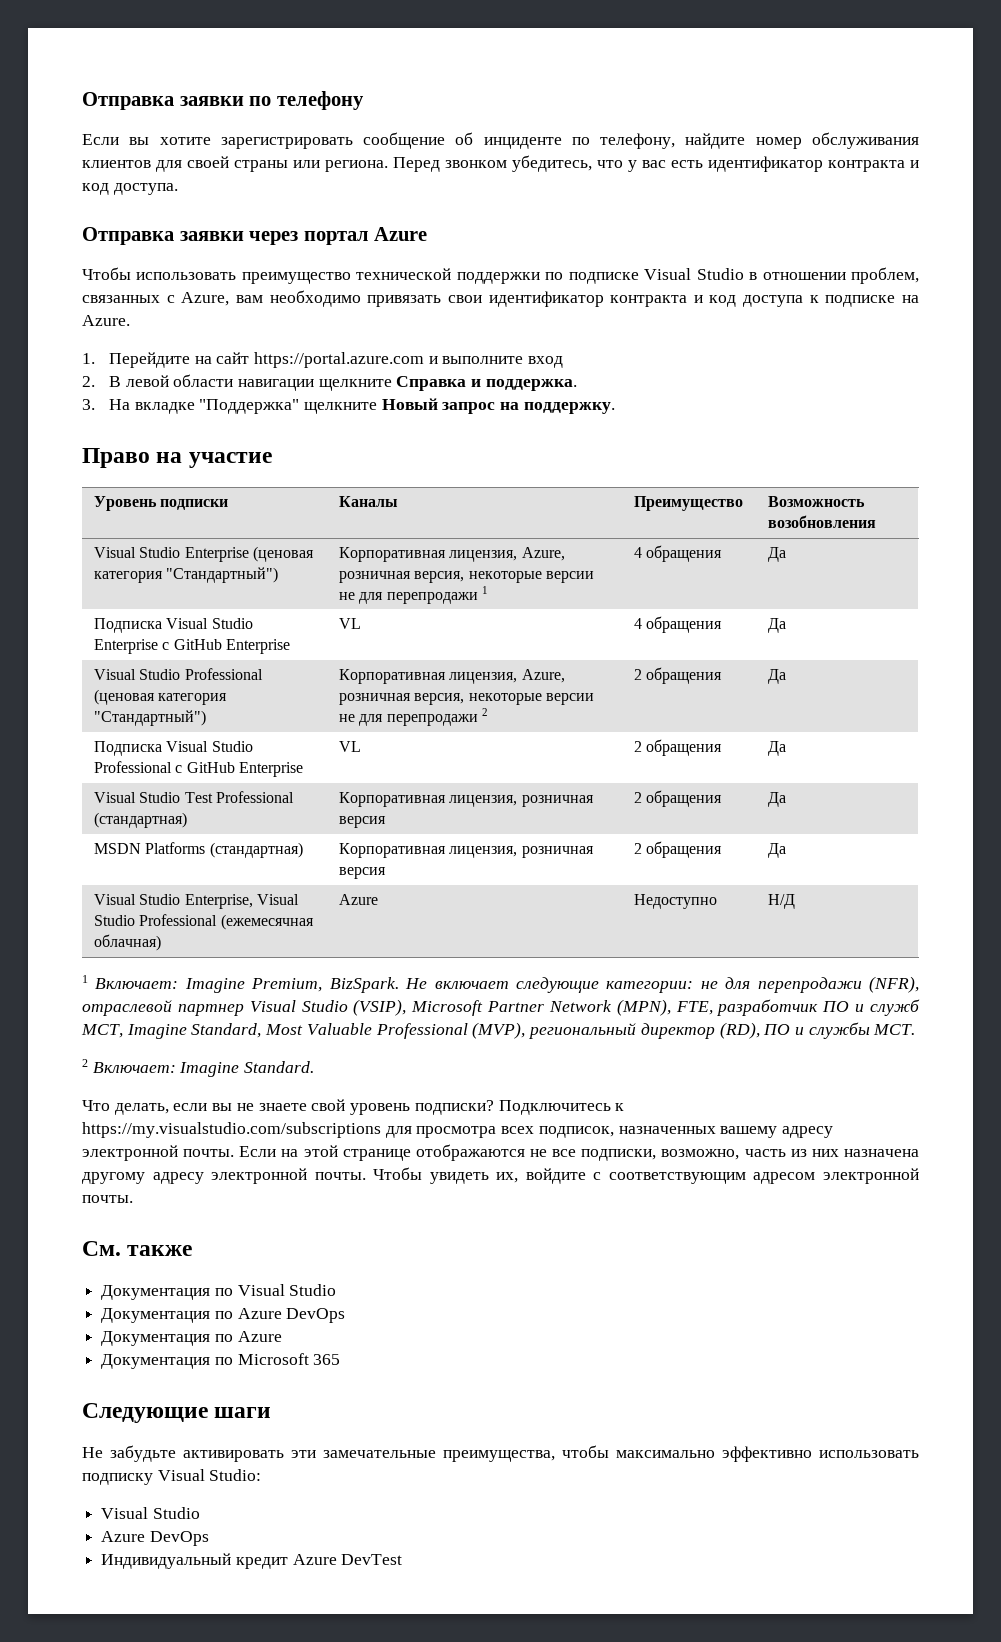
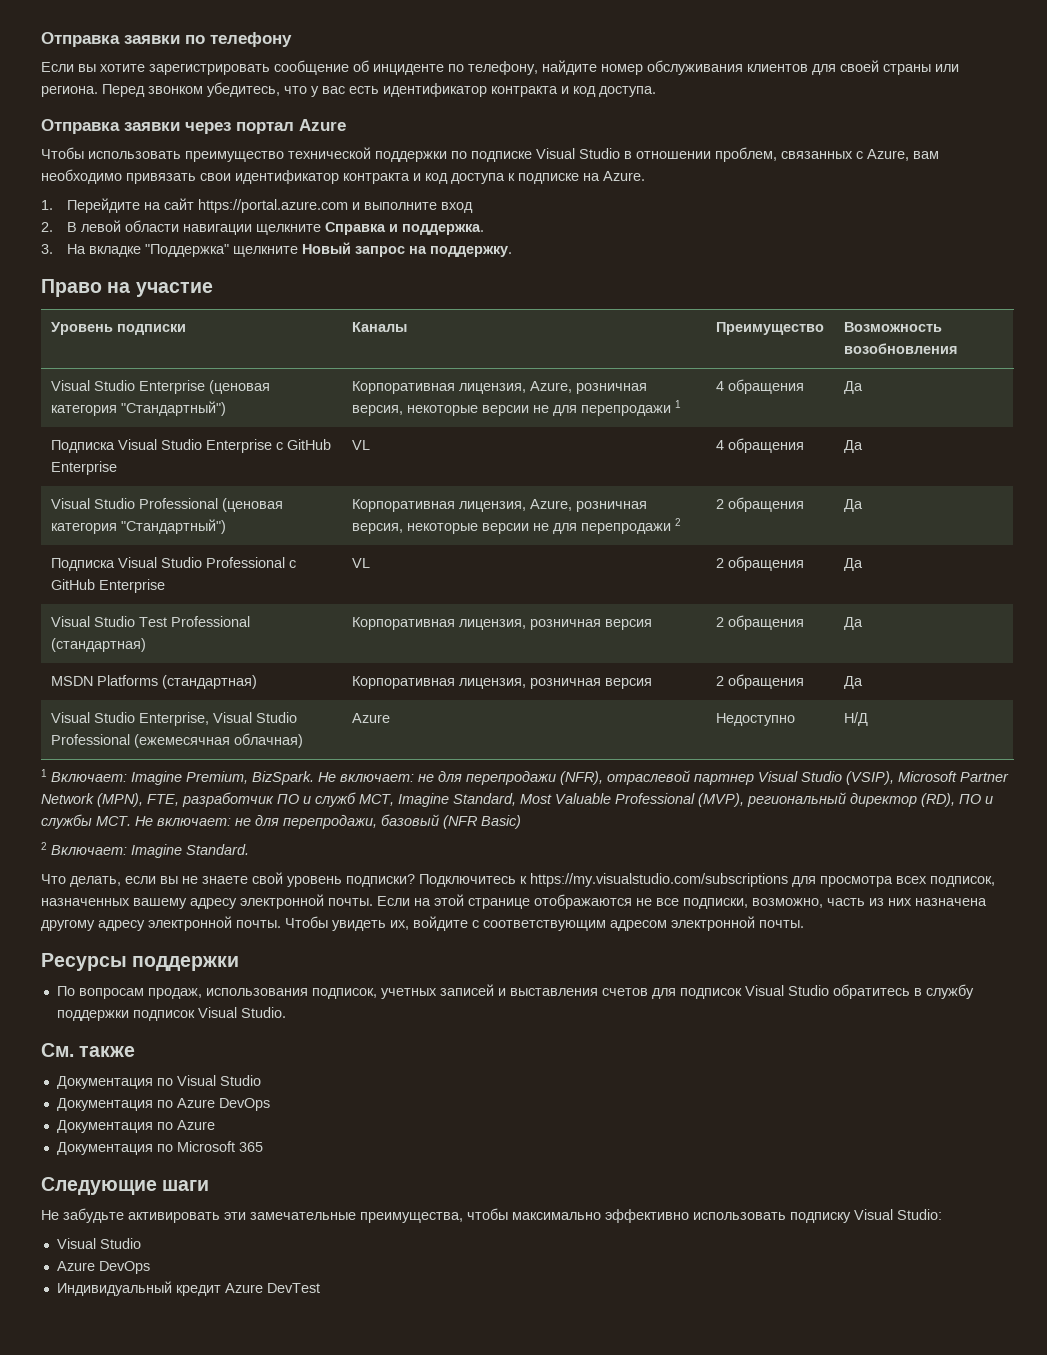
[434,977,694,993] включает следующие категории: -> [340,774,414,782] включает:
(916, 1029) none -> [135,814,521,829] Не включает: не для перепродажи, базовый (NFR Basic)
(133, 1199) none -> [41,953,240,971] [56,984,974,999] [56,1007,286,1021] // Ресурсы поддержки // По вопросам продаж, использования подписок, учетных записей и выставления счетов для подписок Visual Studio обратитесь в службу поддержки подписок Visual Studio.

